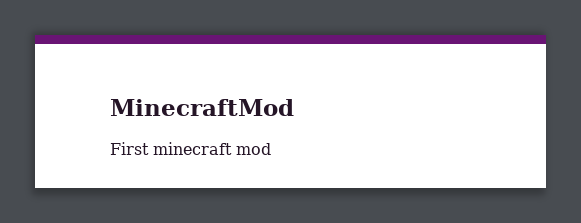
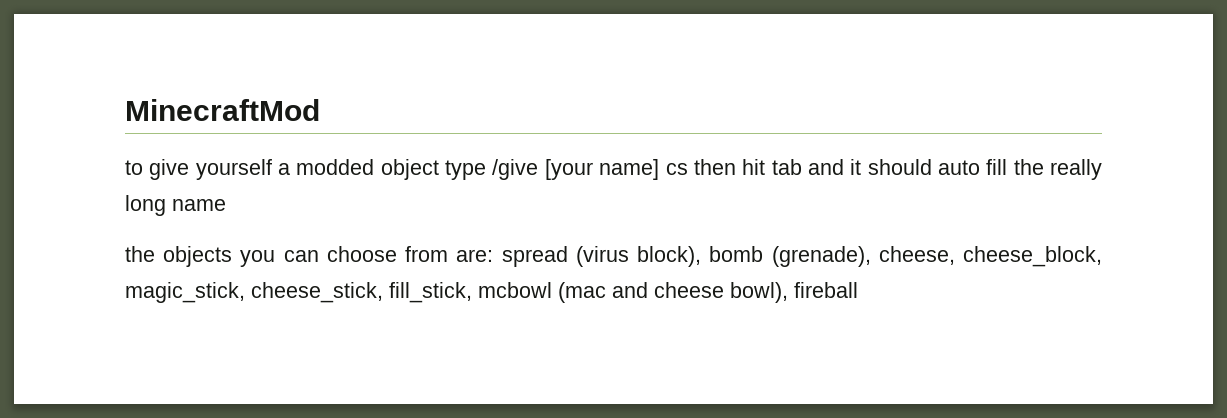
[110,142,271,155] First minecraft mod -> [125,159,1103,180] [125,195,226,216] [125,246,1103,267] [125,282,858,303] to give yourself a modded object type /give [your name] cs then hit tab and it should auto fill the really long name // the objects you can choose from are: spread (virus block), bomb (grenade), cheese, cheese_block, magic_stick, cheese_stick, fill_stick, mcbowl (mac and cheese bowl), fireball

